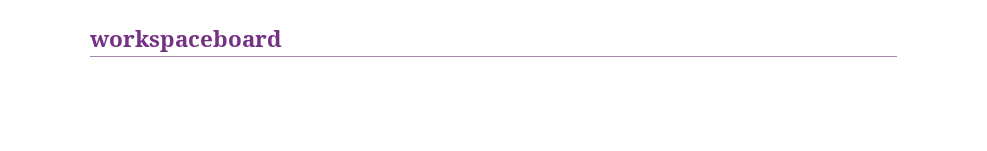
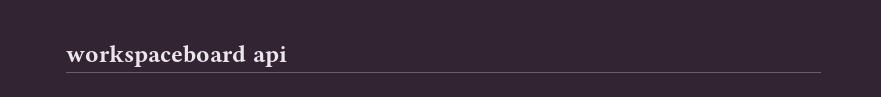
(282, 41) none -> [252,46,287,67] api

